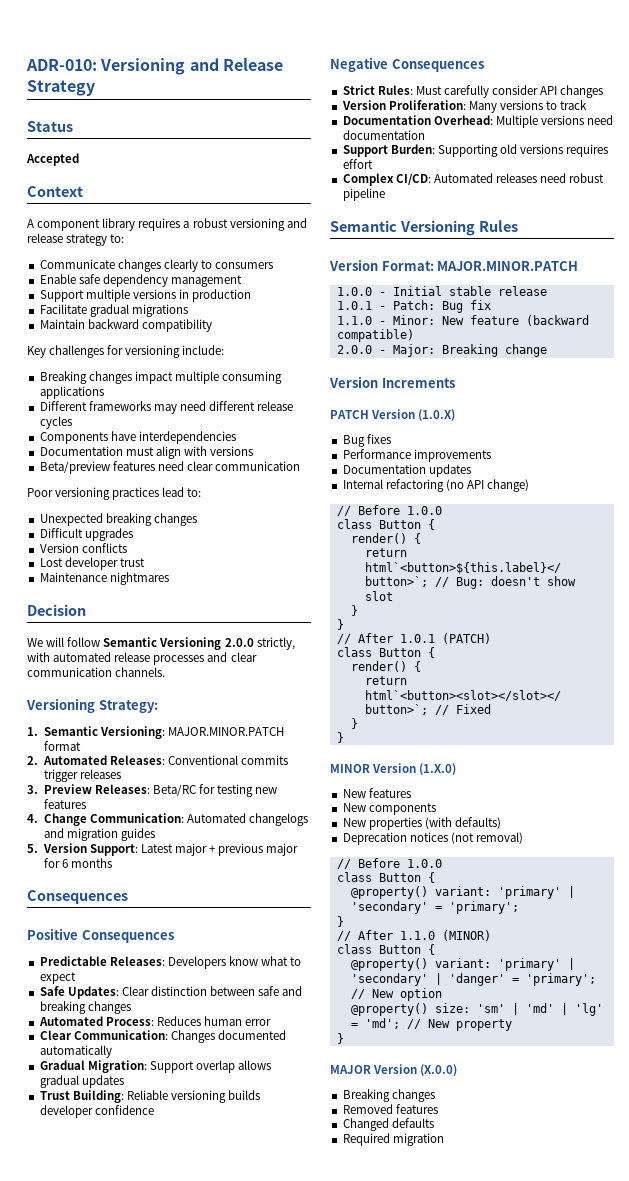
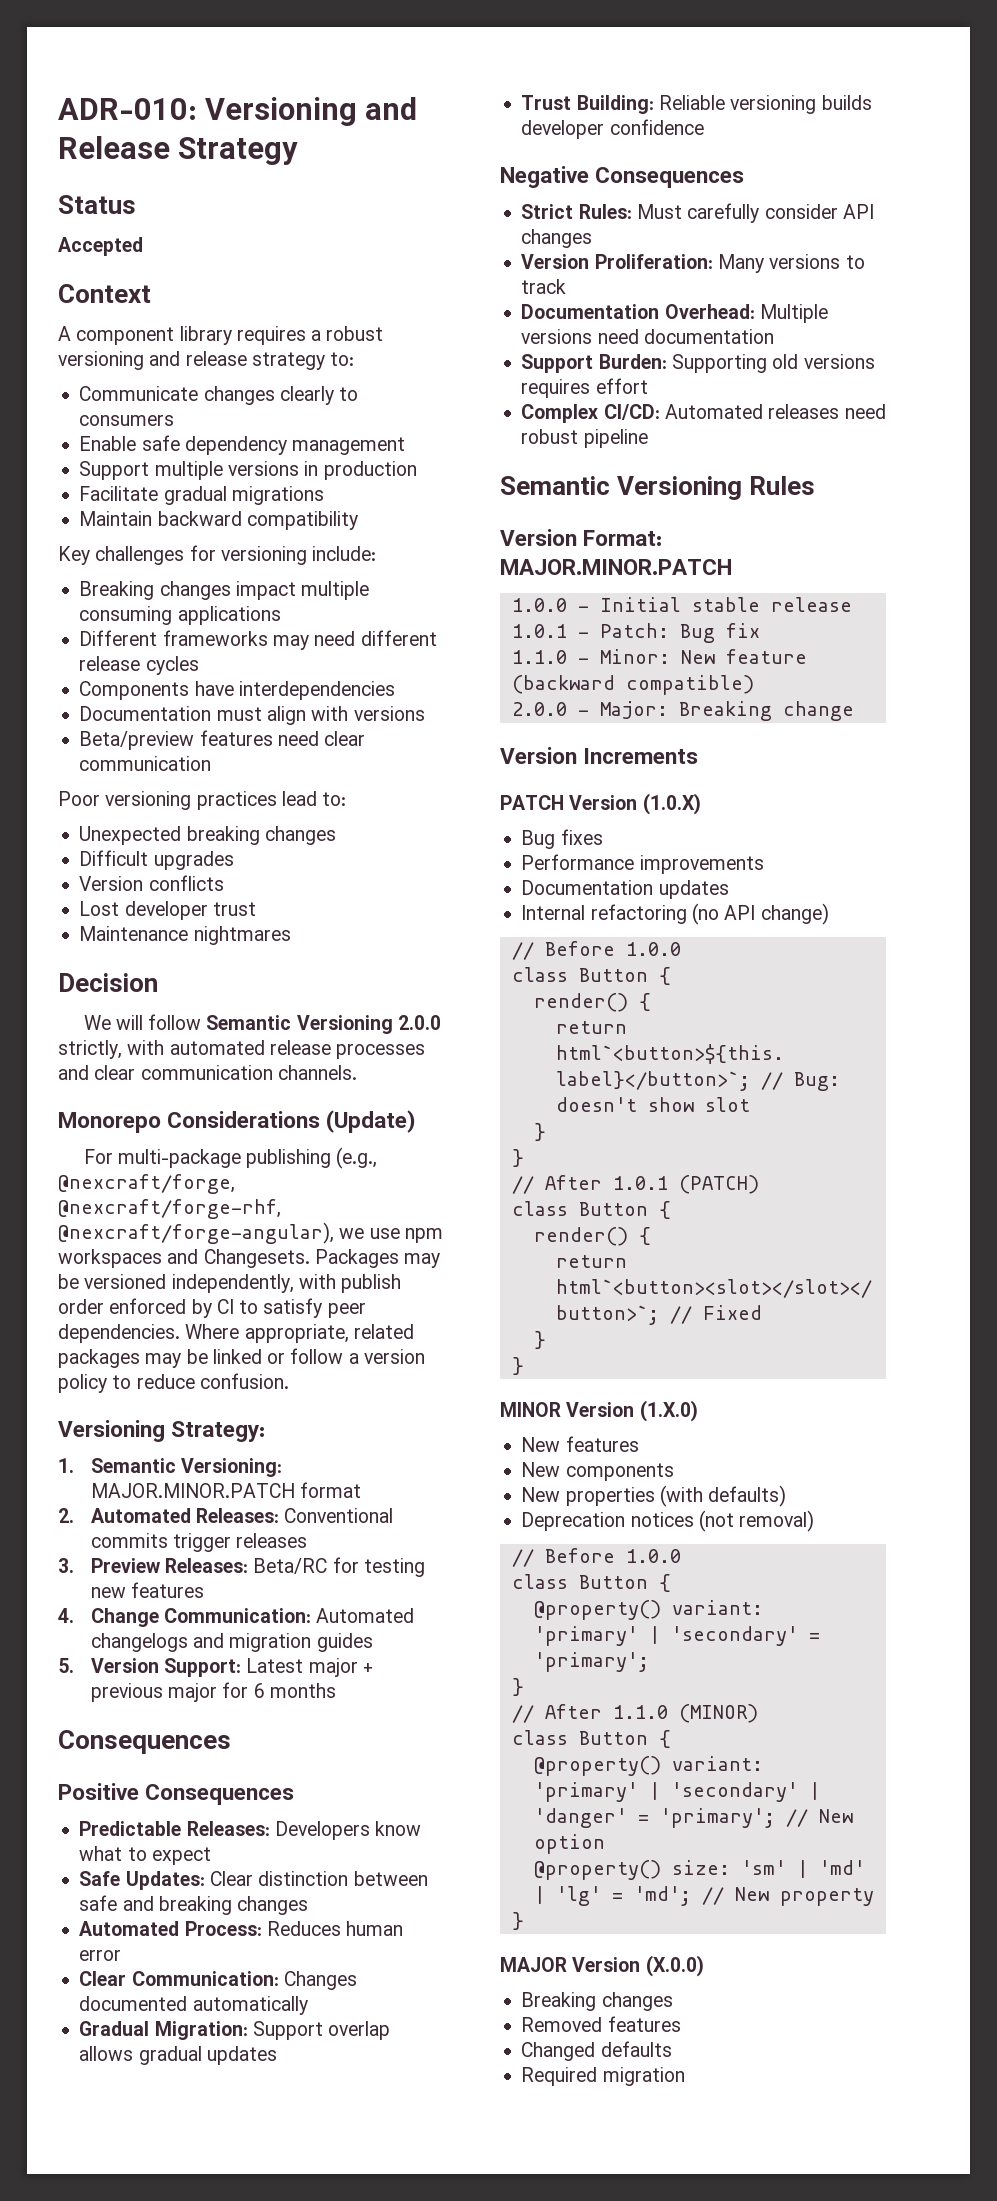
(166, 672) none -> [58,1110,417,1133] [83,1147,378,1169] [58,1174,235,1194] [58,1199,281,1219] [58,1222,443,1244] [58,1249,441,1268] [58,1274,402,1293] [58,1298,366,1318] [58,1324,414,1343] [58,1348,425,1368] [58,1373,289,1393] // Monorepo Considerations (Update) // For multi-package publishing (e.g., @nexcraft/forge, @nexcraft/forge-rhf, @nexcraft/forge-angular), we use npm workspaces and Changesets. Packages may be versioned independently, with publish order enforced by CI to satisfy peer dependencies. Where appropriate, related packages may be linked or follow a version policy to reduce confusion.

